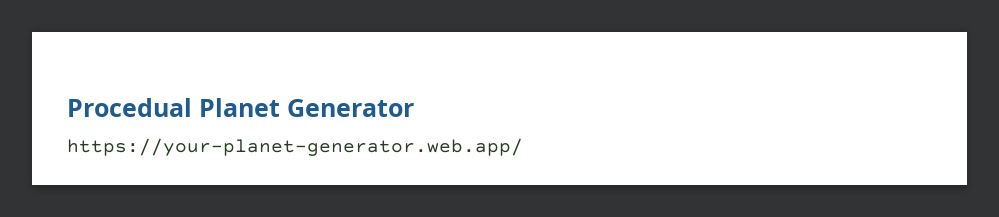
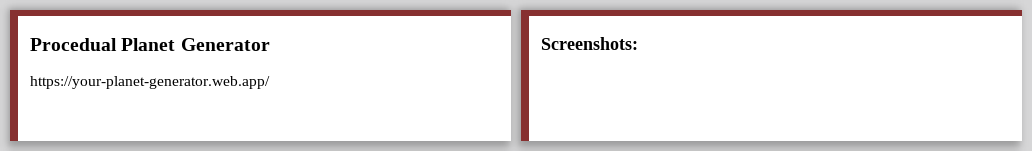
(523, 147) none -> [541,37,638,50] // Screenshots:

